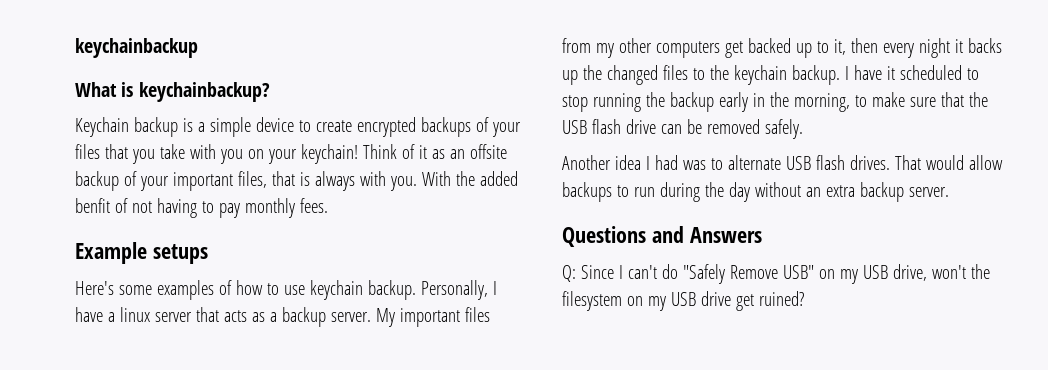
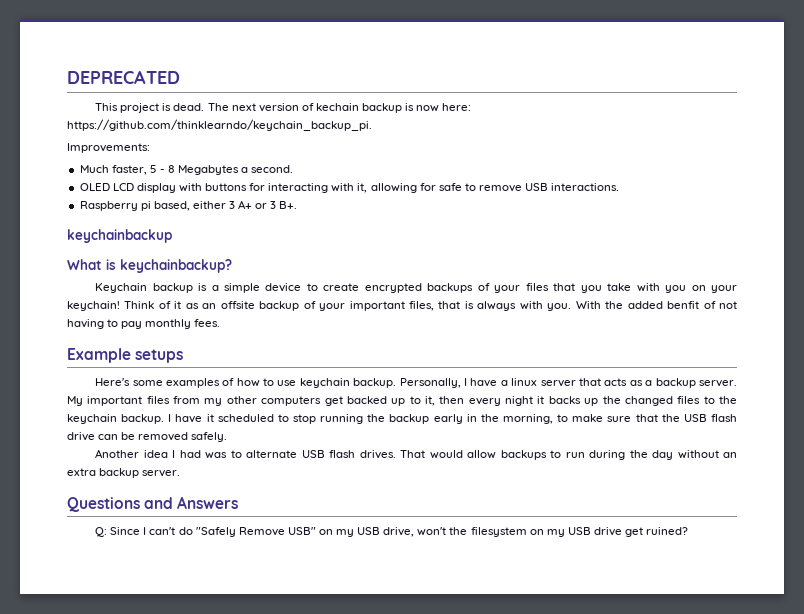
(75, 48) none -> [67,70,180,84] [95,103,472,113] [67,119,372,131] [67,143,150,153] [79,165,294,175] [79,183,620,193] [79,200,298,211] DEPRECATED // This project is dead. The next version of kechain backup is now here: https://github.com/thinklearndo/keychain_backup_pi. // Improvements: // Much faster, 5 - 8 Megabytes a second. // OLED LCD display with buttons for interacting with it, allowing for safe to remove USB interactions. // Raspberry pi based, either 3 A+ or 3 B+. //

